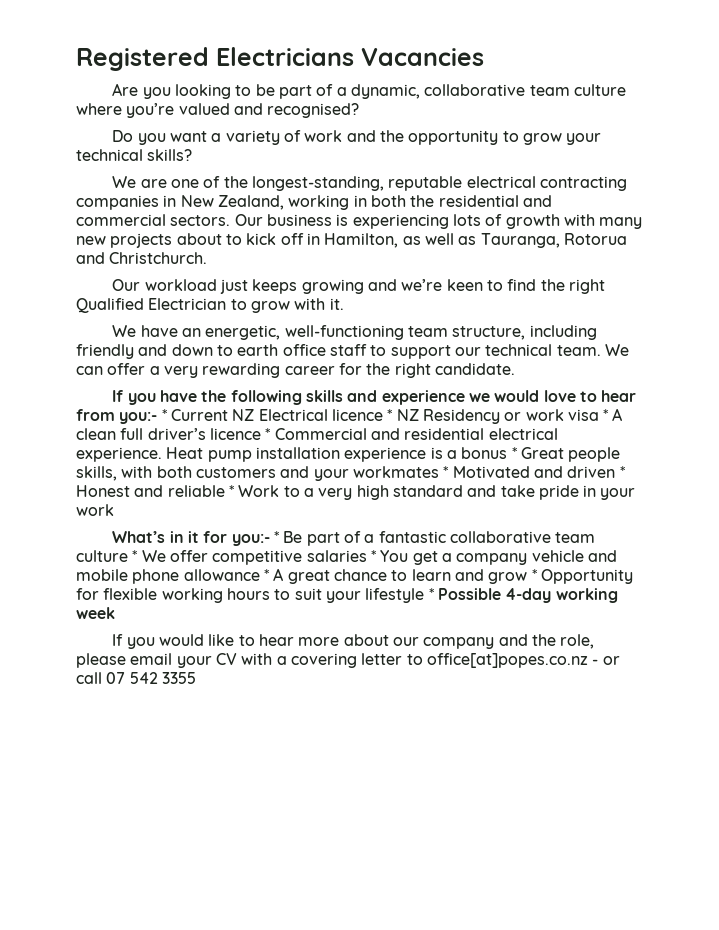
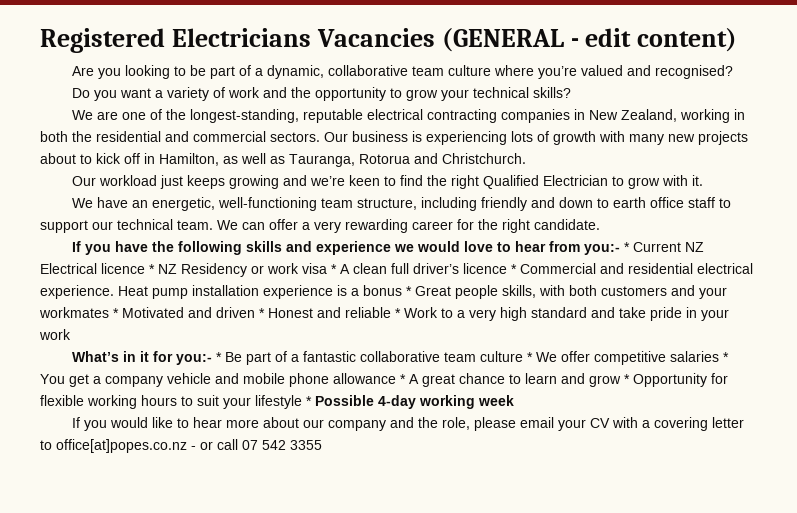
(484, 57) none -> [441,28,738,52] (GENERAL - edit content)

